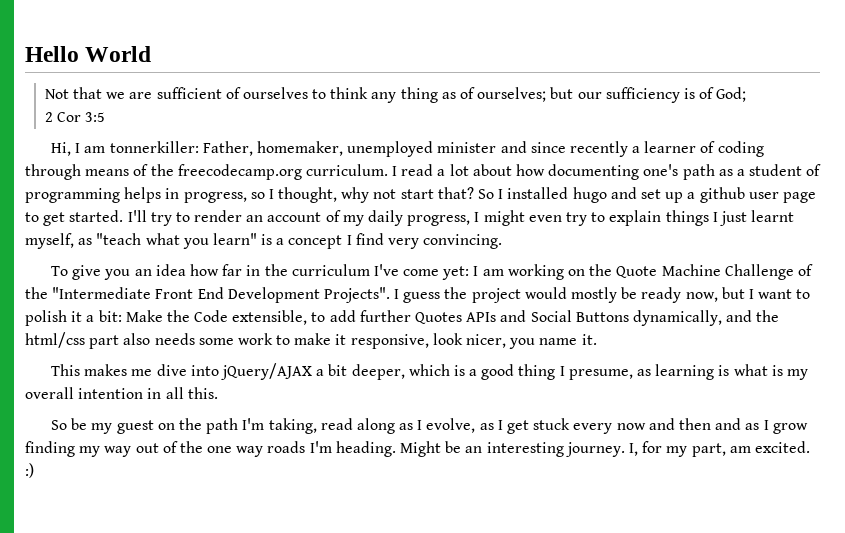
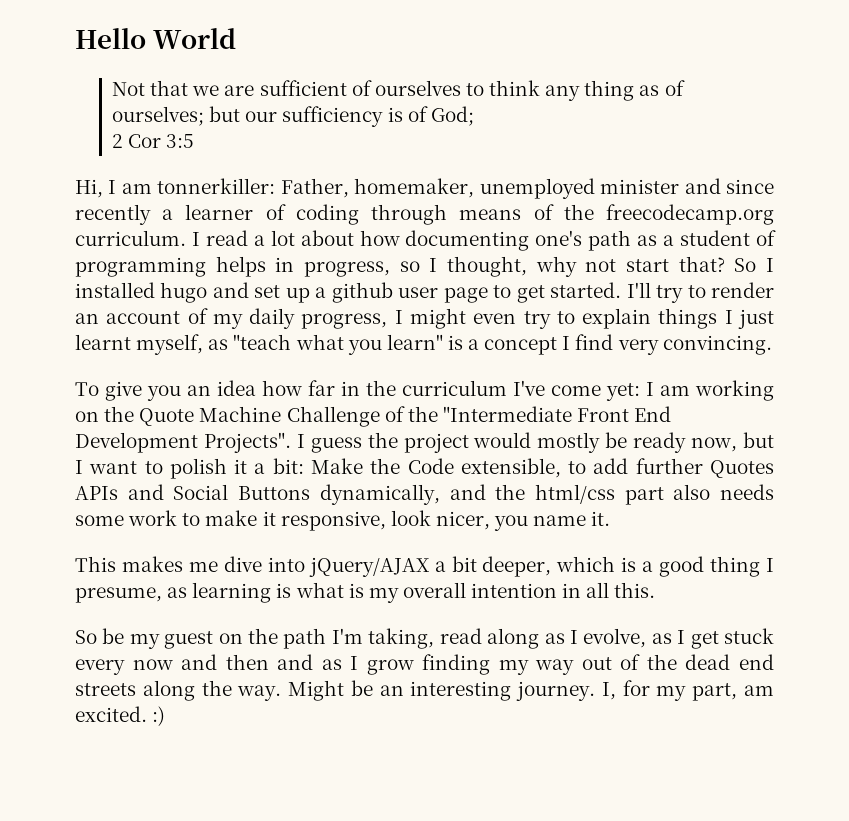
[207,441,396,457] one way roads I'm heading. -> [685,654,774,670] [75,680,282,701] dead end streets along the way.

